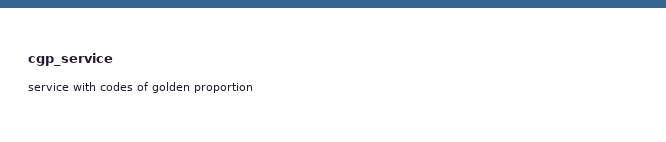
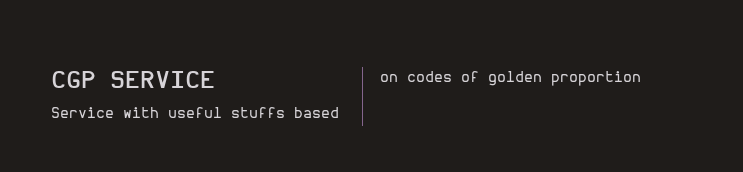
[28,53,113,66] [28,82,96,91] cgp_service // service with -> [51,71,215,88] [51,107,339,118] [380,74,398,82] CGP SERVICE // Service with useful stuffs based on

